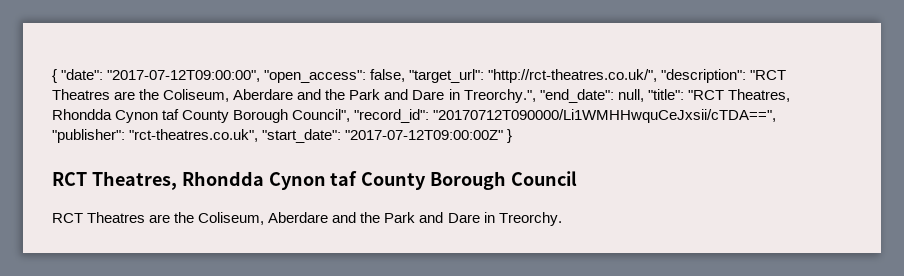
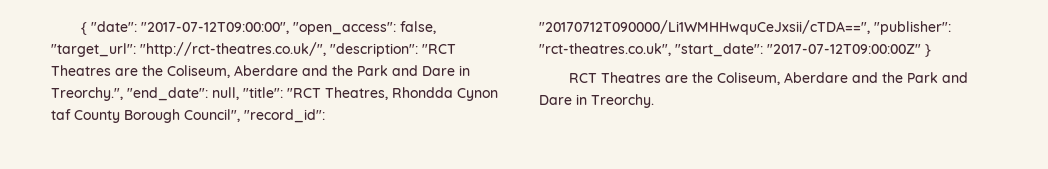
[52,171,578,190] // RCT Theatres, Rhondda Cynon taf County Borough Council -> (931, 50) none

